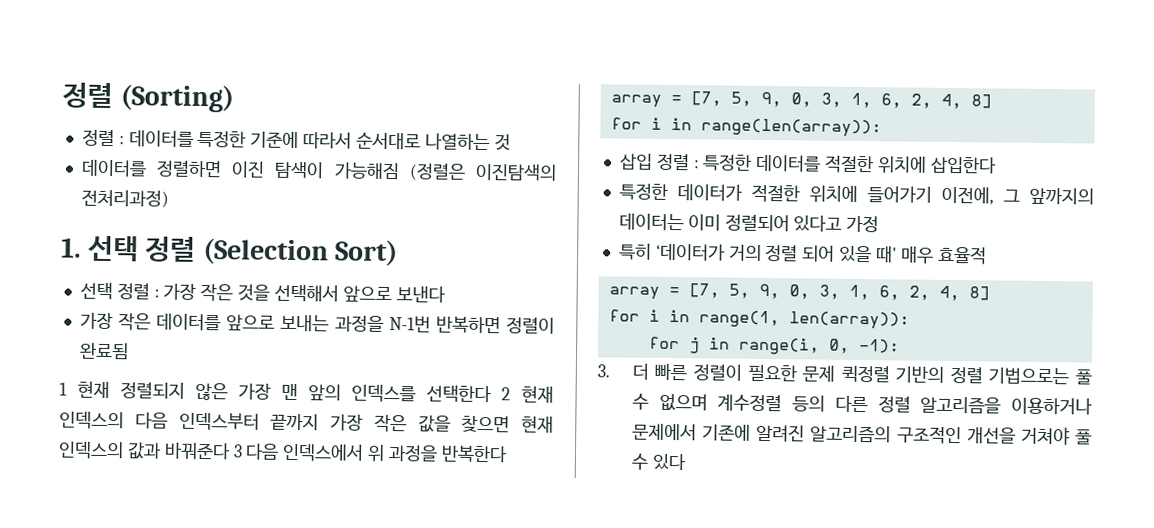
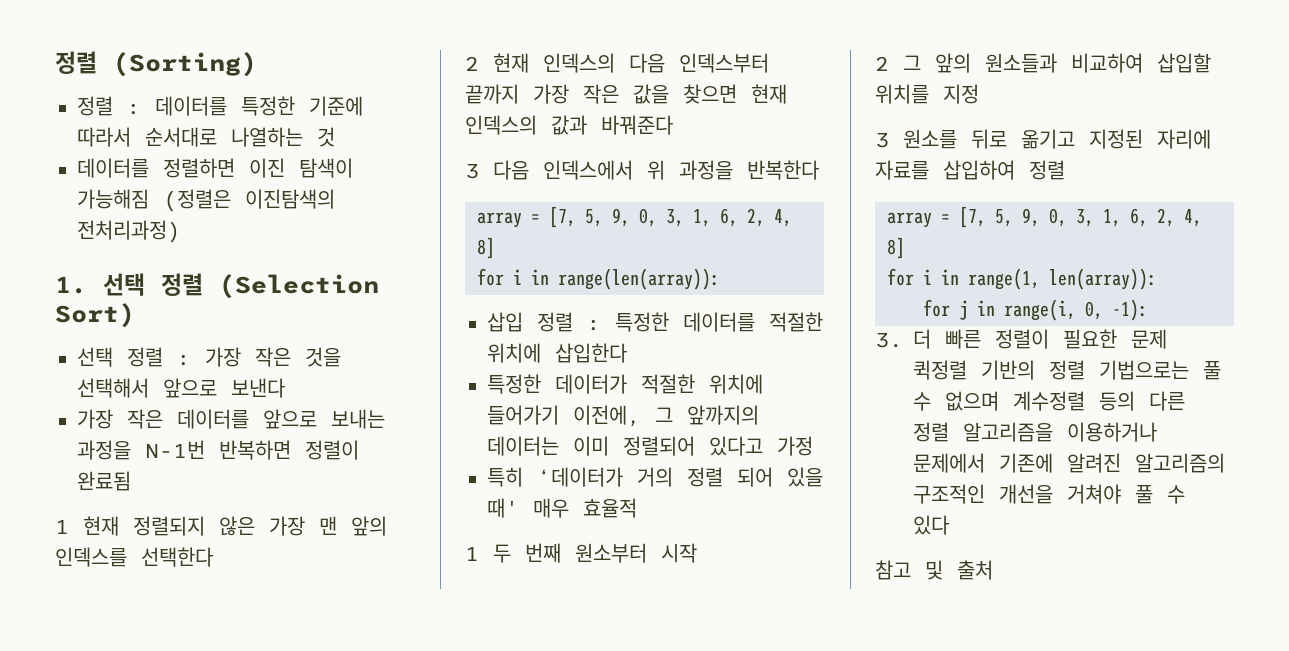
(492, 394) none -> (213, 557) //
(231, 451) none -> (673, 125) //
(987, 255) none -> [465,543,697,563] [875,53,1211,73] [875,84,979,104] [875,129,1211,149] [875,160,1065,180] // 1 두 번째 원소부터 시작 // 2 그 앞의 원소들과 비교하여 삽입할 위치를 지정 // 3 원소를 뒤로 옮기고 지정된 자리에 자료를 삽입하여 정렬
(686, 462) none -> [875,560,993,580] // 참고 및 출처

